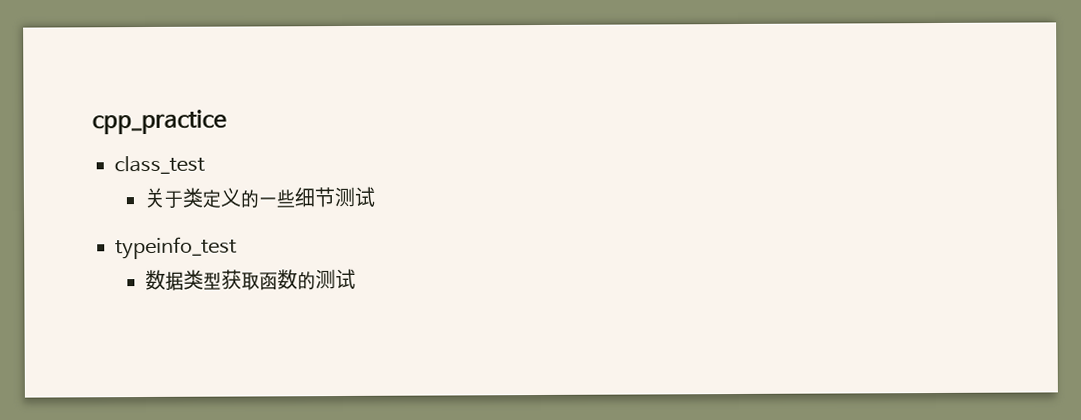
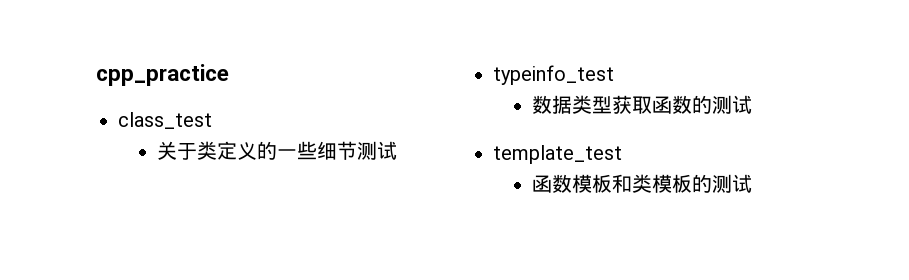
(356, 279) none -> [493,145,622,164] [532,174,753,193] // template_test // 函数模板和类模板的测试

